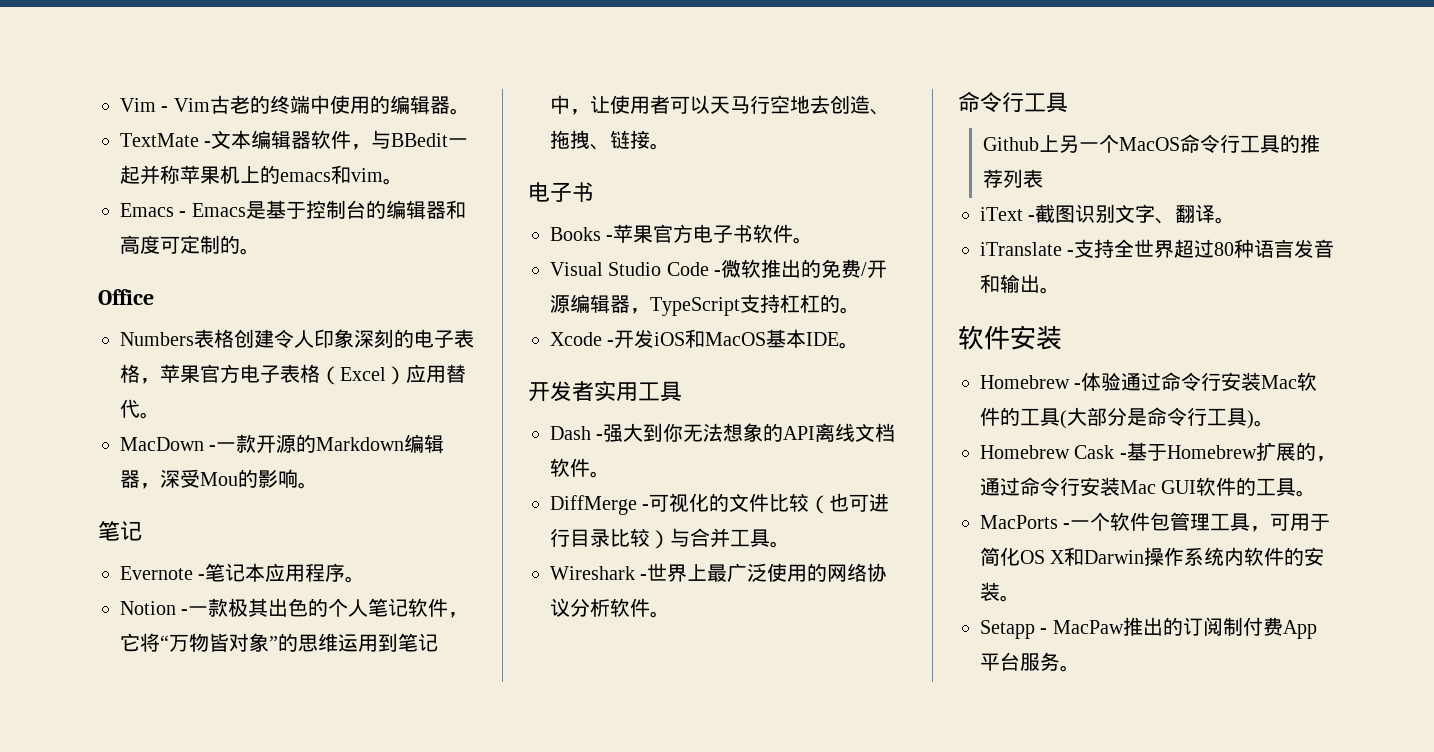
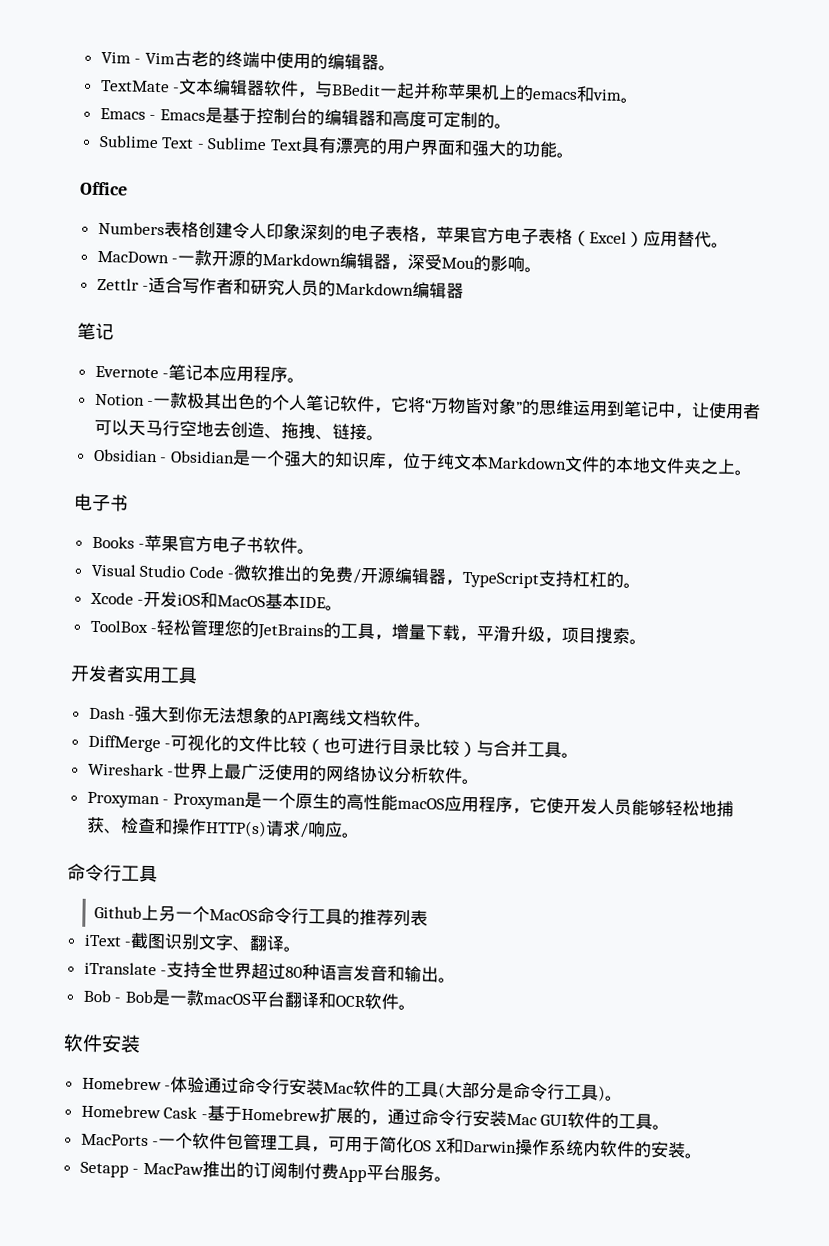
(260, 251) none -> [98,134,575,158] // Sublime Text - Sublime Text具有漂亮的用户界面和强大的功能。
(318, 485) none -> [96,276,465,299] // Zettlr -适合写作者和研究人员的Markdown编辑器
(670, 146) none -> [92,448,752,476] // Obsidian - Obsidian是一个强大的知识库，位于纯文本Markdown文件的本地文件夹之上。
(860, 345) none -> [89,619,648,645] // ToolBox -轻松管理您的JetBrains的工具，增量下载，平滑升级，项目搜索。
(670, 614) none -> [86,791,734,818] [85,816,360,839] // Proxyman - Proxyman是一个原生的高性能macOS应用程序，它使开发人员能够轻松地捕获、检查和操作HTTP(s)请求/响应。
(1060, 290) none -> [82,989,416,1011] // Bob - Bob是一款macOS平台翻译和OCR软件。

